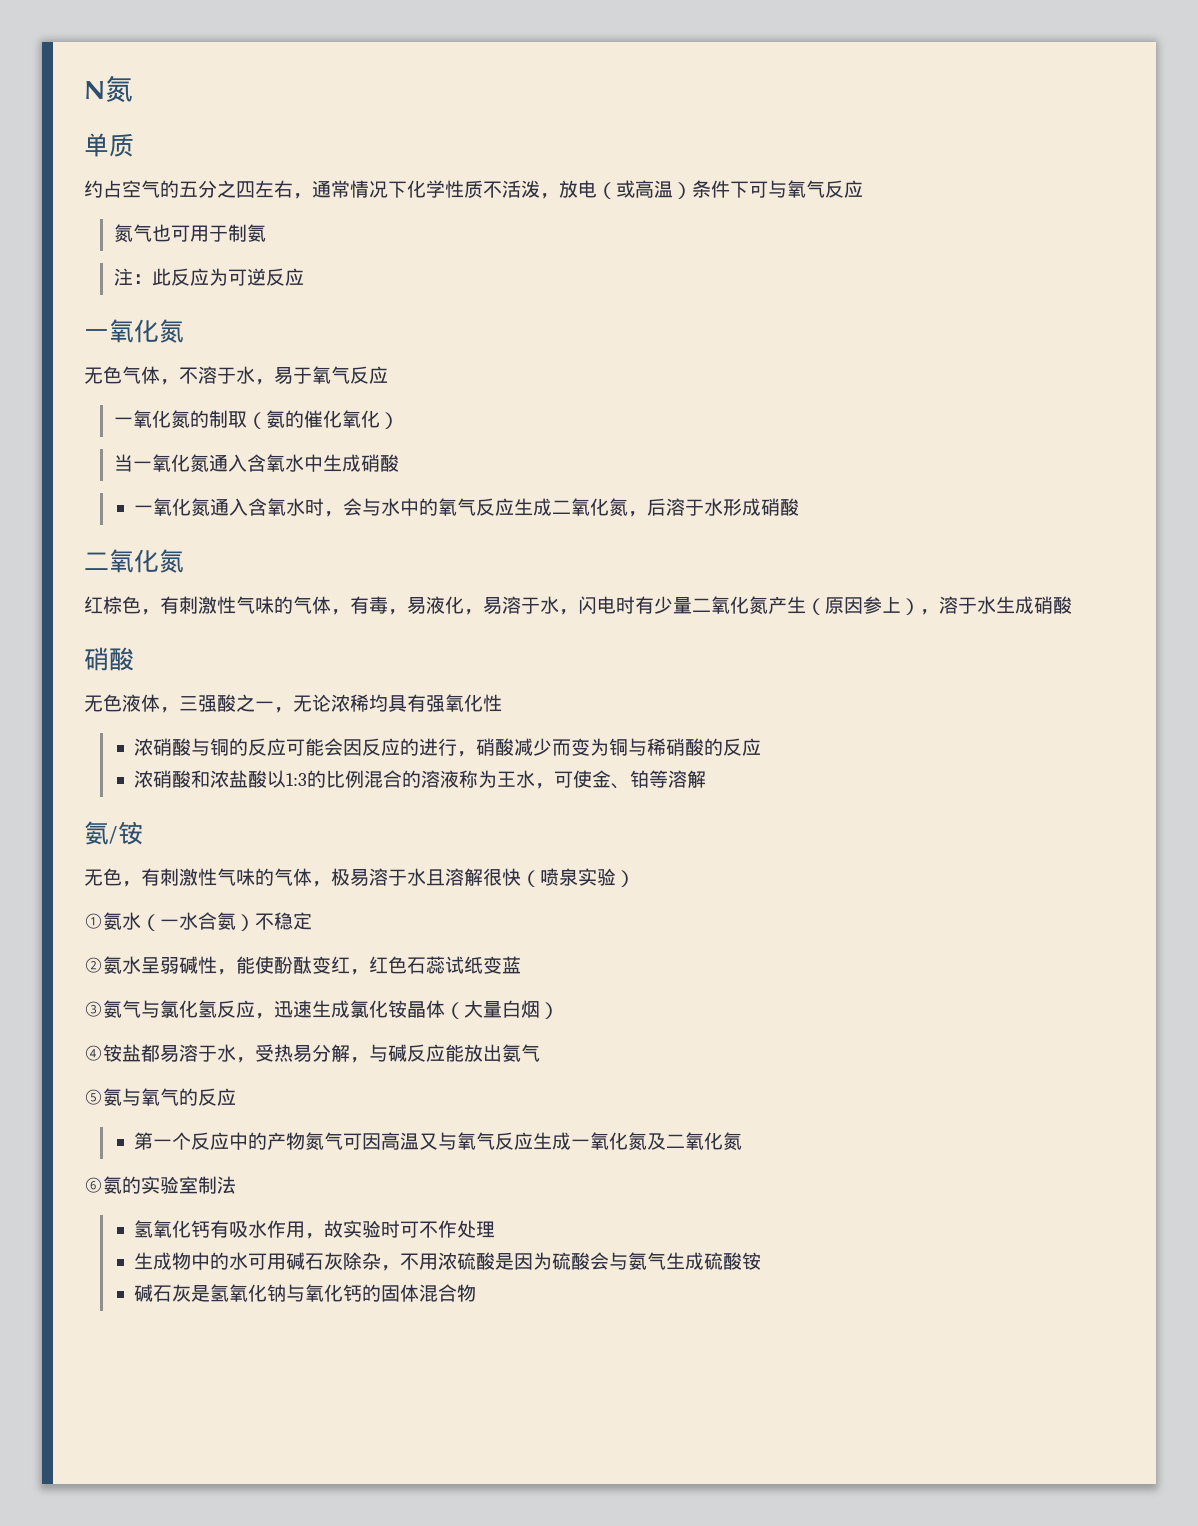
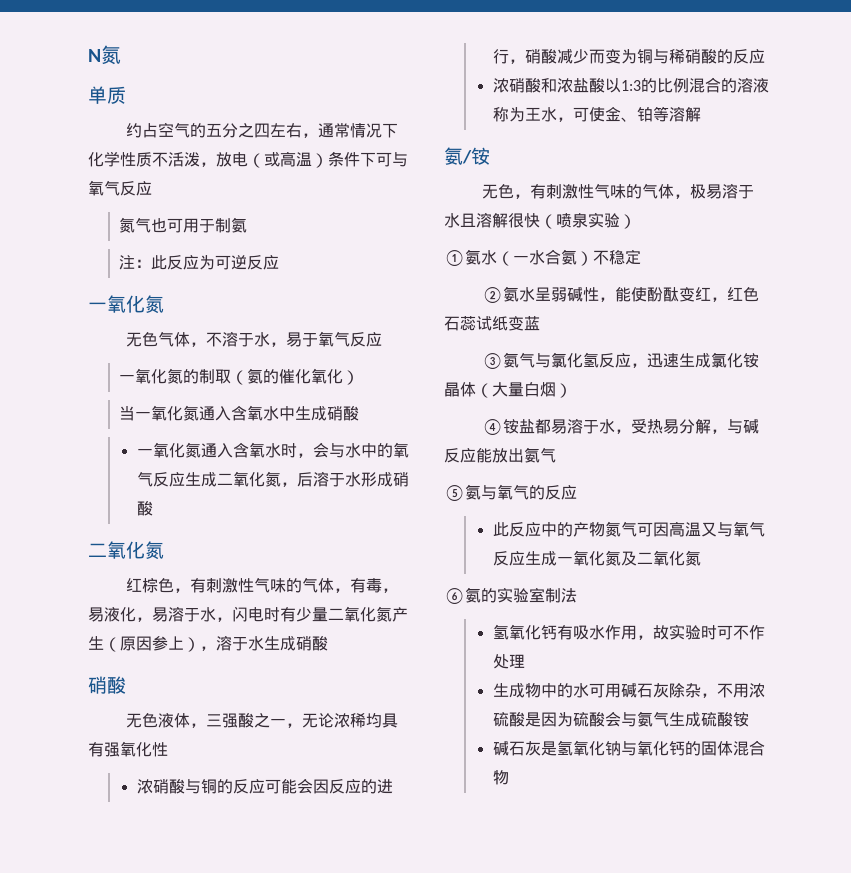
[134,1132,192,1150] 第一个 -> [492,522,509,537] 此

